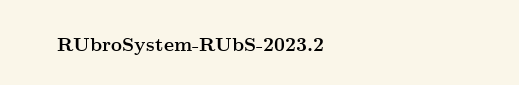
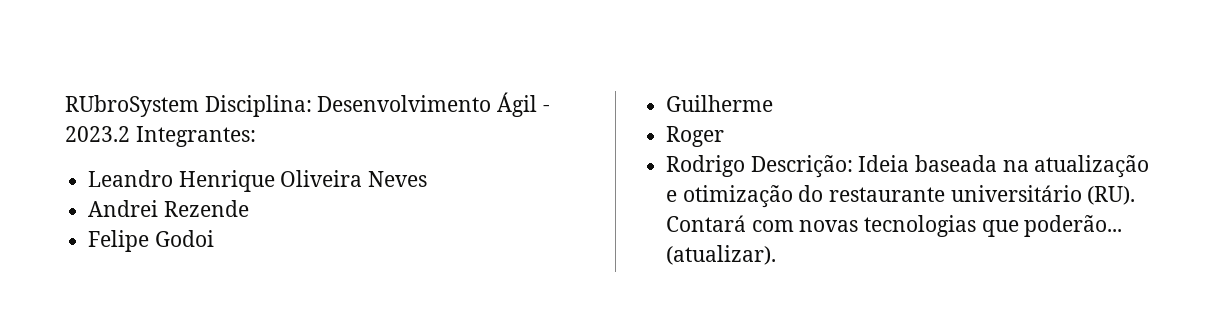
[57,38,324,55] RUbroSystem-RUbS-2023.2 -> [65,92,550,117] [65,126,256,147] [88,170,428,192] [88,200,249,217] [88,230,214,252] [666,95,774,112] [666,126,725,147] [666,155,1150,178] [666,185,1136,208] [666,215,1123,237] [666,245,777,265] RUbroSystem Disciplina: Desenvolvimento Ágil - 2023.2 Integrantes: // Leandro Henrique Oliveira Neves // Andrei Rezende // Felipe Godoi // Guilherme // Roger // Rodrigo Descrição: Ideia baseada na atualização e otimização do restaurante universitário (RU). Contará com novas tecnologias que poderão... (atualizar).

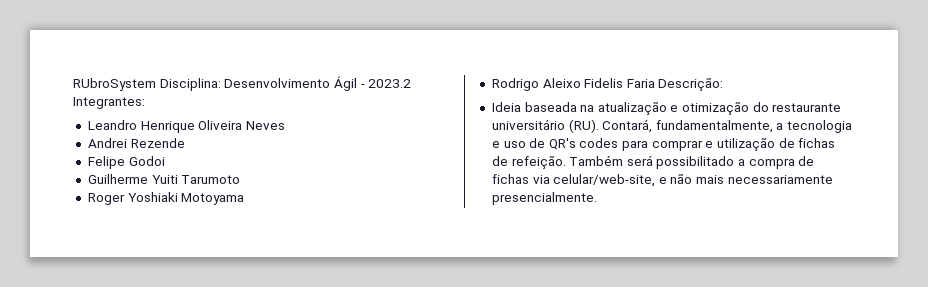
(774, 103) none -> [151,175,241,184] Yuiti Tarumoto
(725, 136) none -> [127,192,245,205] Yoshiaki Motoyama
(746, 166) none -> [542,78,655,88] Aleixo Fidelis Faria
(853, 166) none -> (724, 84) //
[666,215,1123,237] [666,245,777,265] Contará com novas tecnologias que poderão... (atualizar). -> [602,119,853,133] [491,138,836,151] [491,155,815,169] [491,174,833,187] [491,192,597,205] Contará, fundamentalmente, a tecnologia e uso de QR's codes para comprar e utilização de fichas de refeição. Também será possibilitado a compra de fichas via celular/web-site, e não mais necessariamente presencialmente.

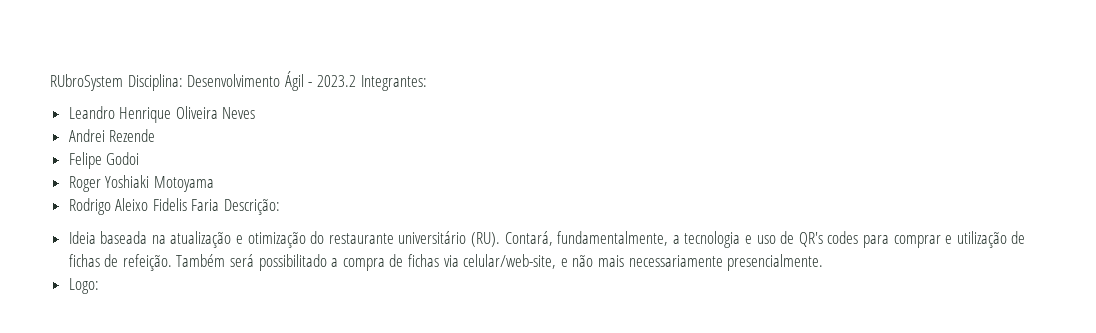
[87,174,241,184] // Guilherme Yuiti Tarumoto -> (140, 158) none
(597, 198) none -> [68,278,99,294] // Logo:

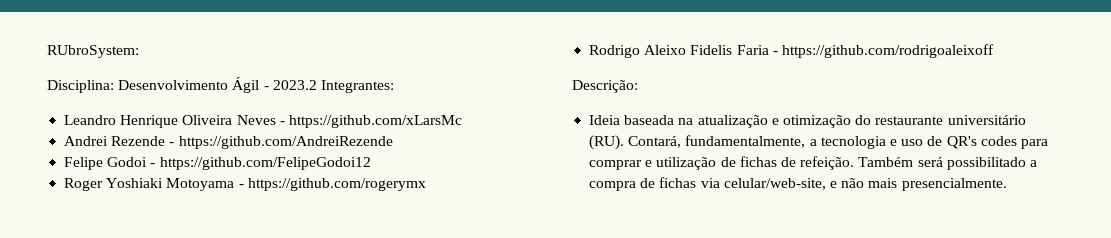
[50,74,123,91] RUbroSystem -> [47,45,139,58] RUbroSystem: //
(256, 113) none -> [279,115,462,128] - https://github.com/xLarsMc
(156, 135) none -> [169,136,393,149] - https://github.com/AndreiRezende
(140, 158) none -> [150,157,371,170] - https://github.com/FelipeGodoi12
(214, 184) none -> [238,178,426,191] - https://github.com/rogerymx
(220, 205) none -> [772,44,994,58] - https://github.com/rodrigoaleixoff //
[628,255,723,267] necessariamente -> (898, 183) none
[68,278,99,294] // Logo: -> (1007, 184) none

